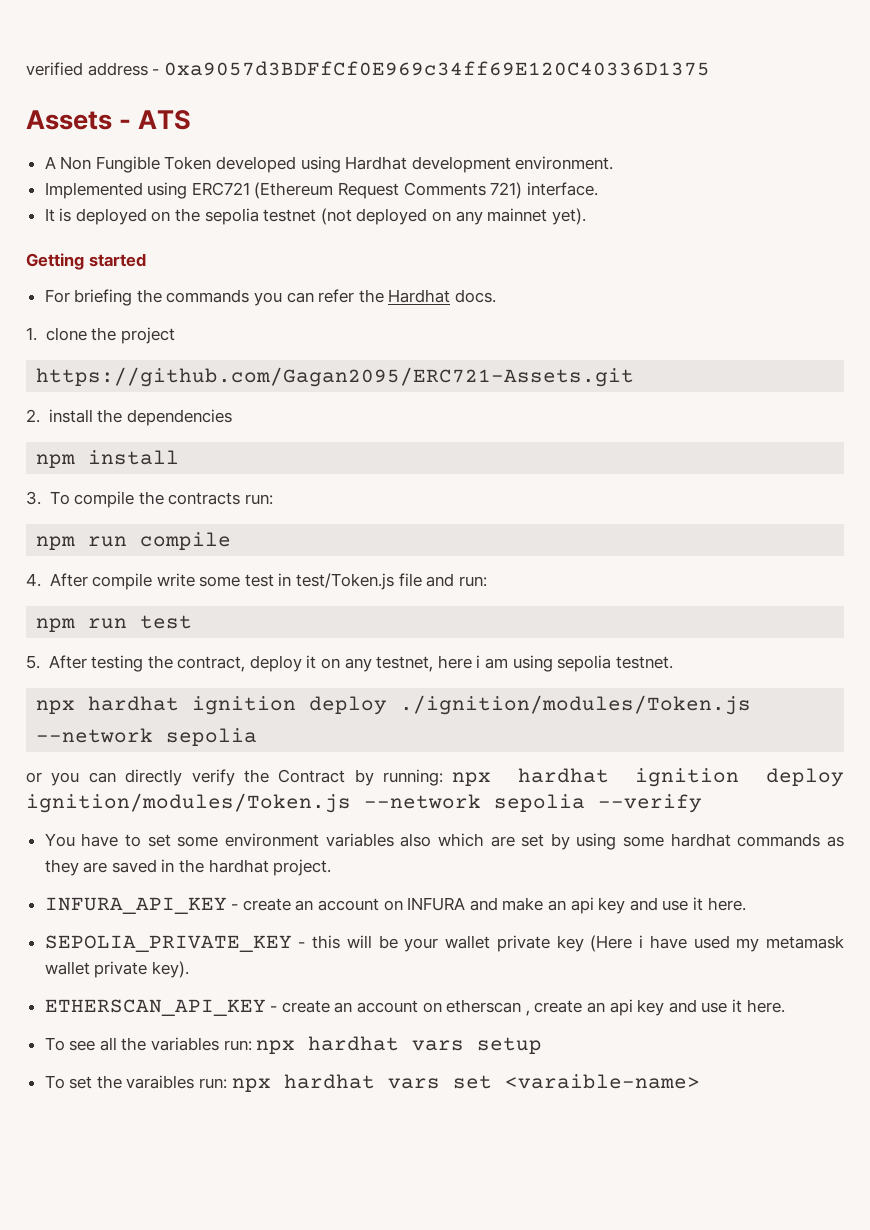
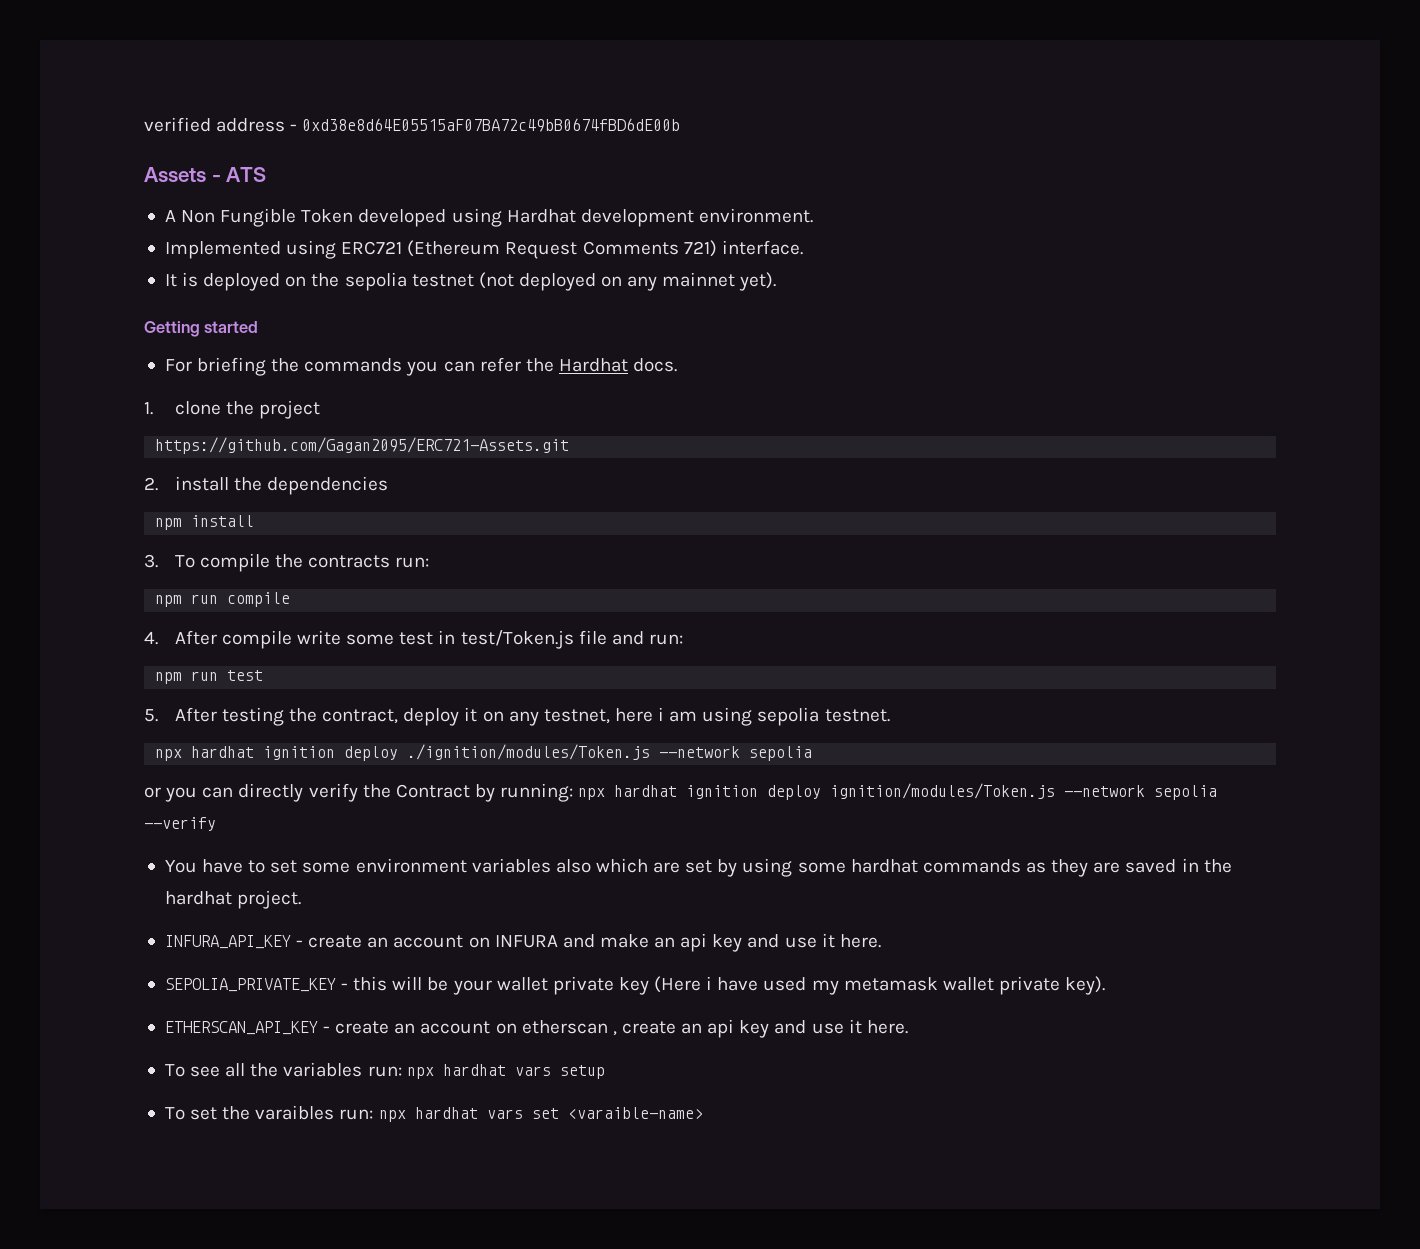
[163,61,710,76] 0xa9057d3BDFfCf0E969c34ff69E120C40336D1375 -> [302,118,681,132] 0xd38e8d64E05515aF07BA72c49bB0674fBD6dE00b

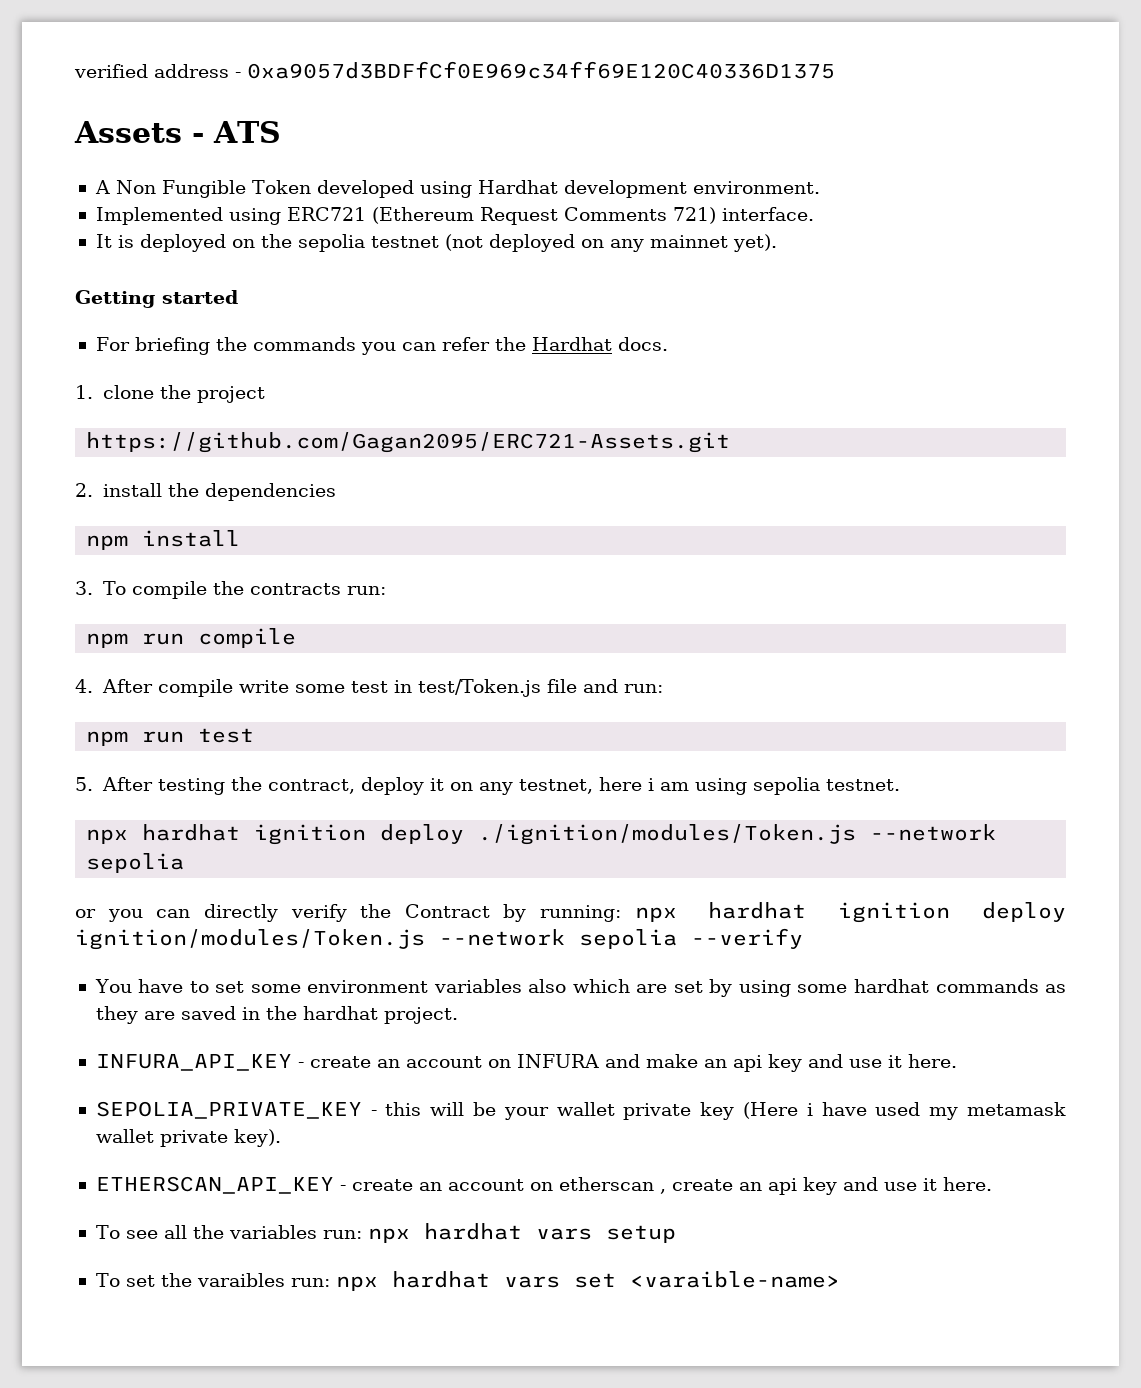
[302,118,681,132] 0xd38e8d64E05515aF07BA72c49bB0674fBD6dE00b -> [247,61,835,79] 0xa9057d3BDFfCf0E969c34ff69E120C40336D1375

